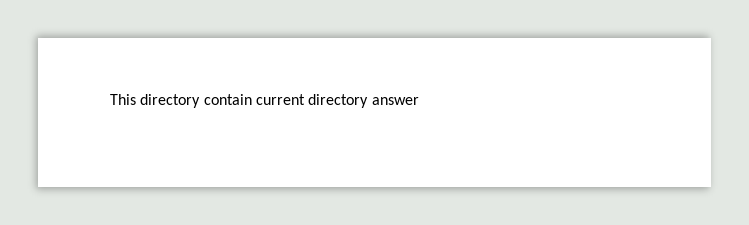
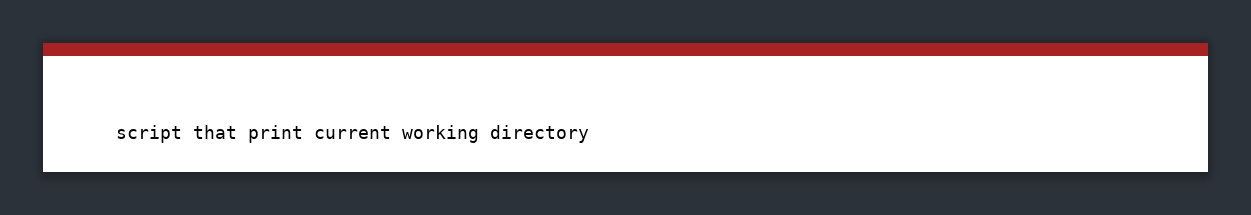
[110,94,419,108] This directory contain current directory answer -> [116,125,589,143] script that print current working directory

